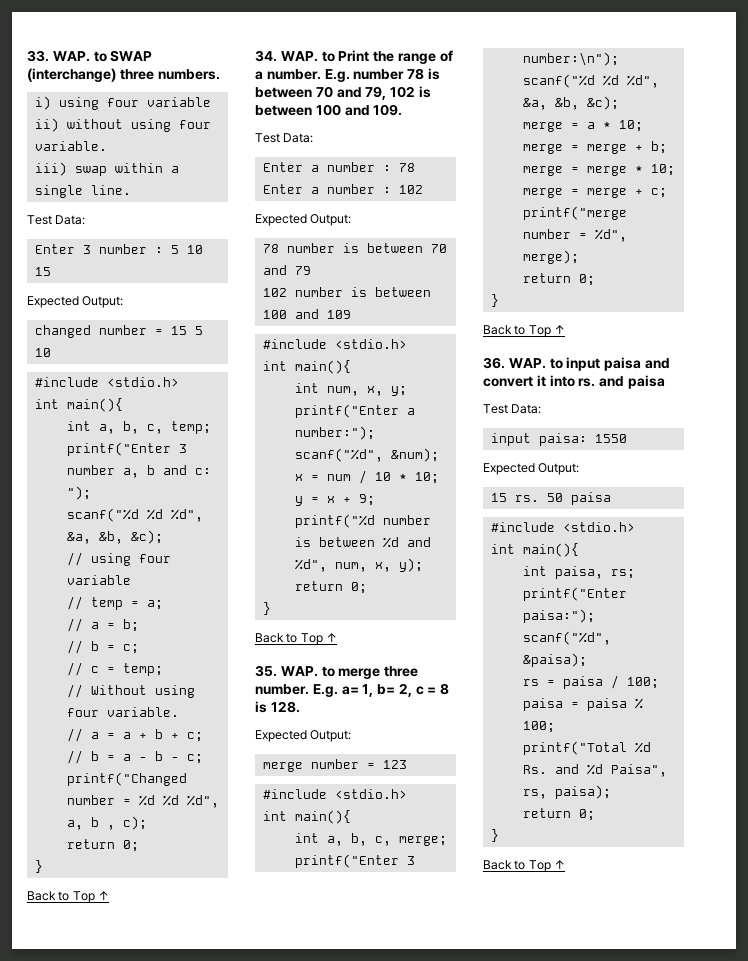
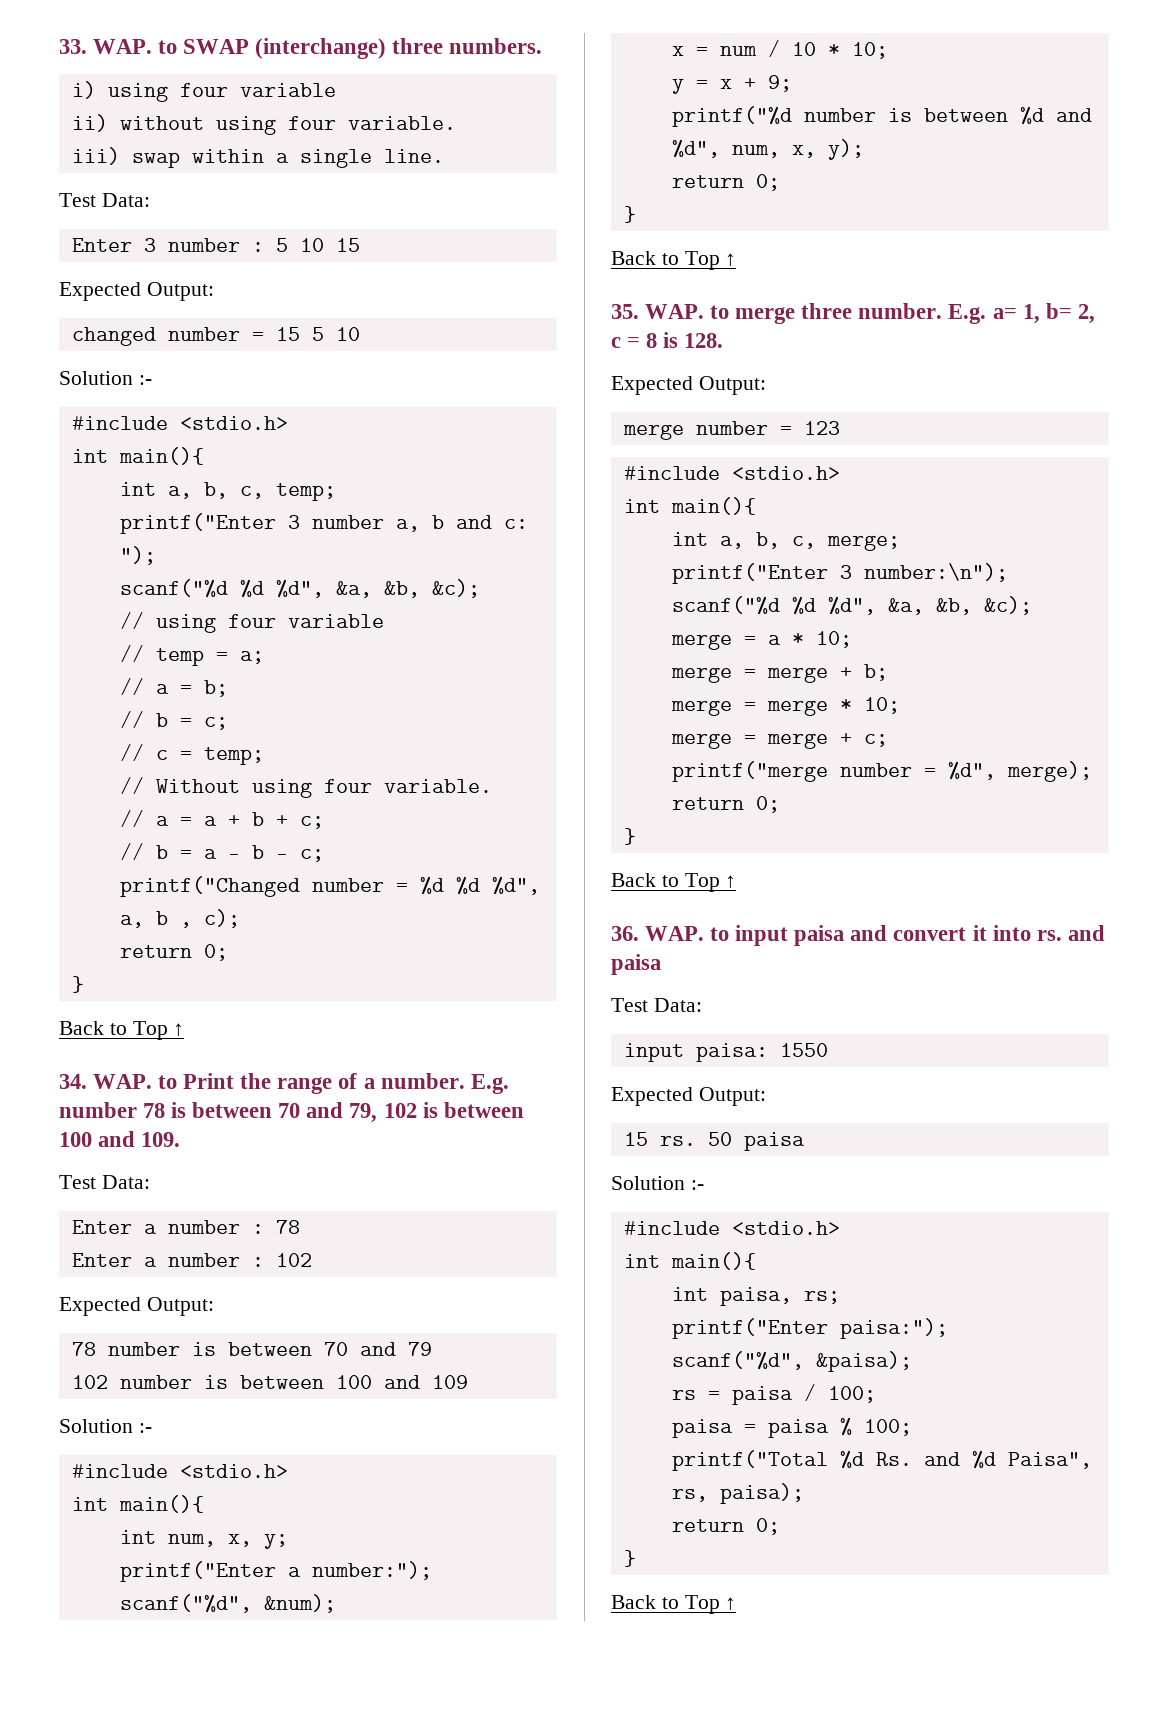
(51, 352) none -> [59,371,152,385] // Solution :-
(351, 314) none -> [59,1419,152,1433] // Solution :-
(611, 498) none -> [611,1176,704,1190] // Solution :-

